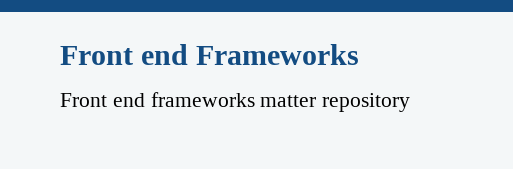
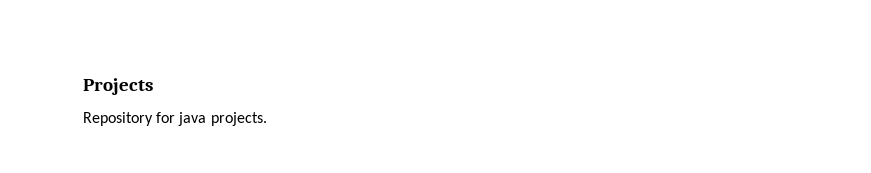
[60,44,360,65] [60,92,411,112] Front end Frameworks // Front end frameworks matter repository -> [83,78,153,95] [83,112,267,126] Projects // Repository for java projects.

